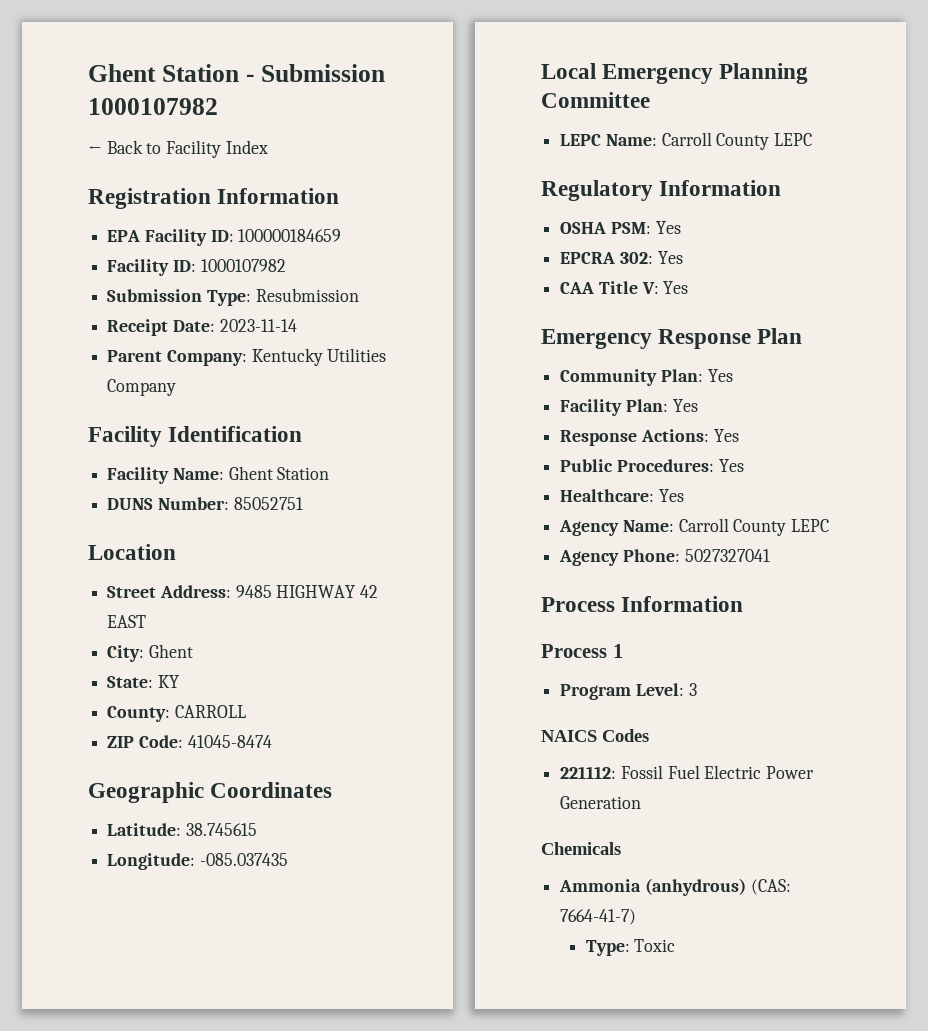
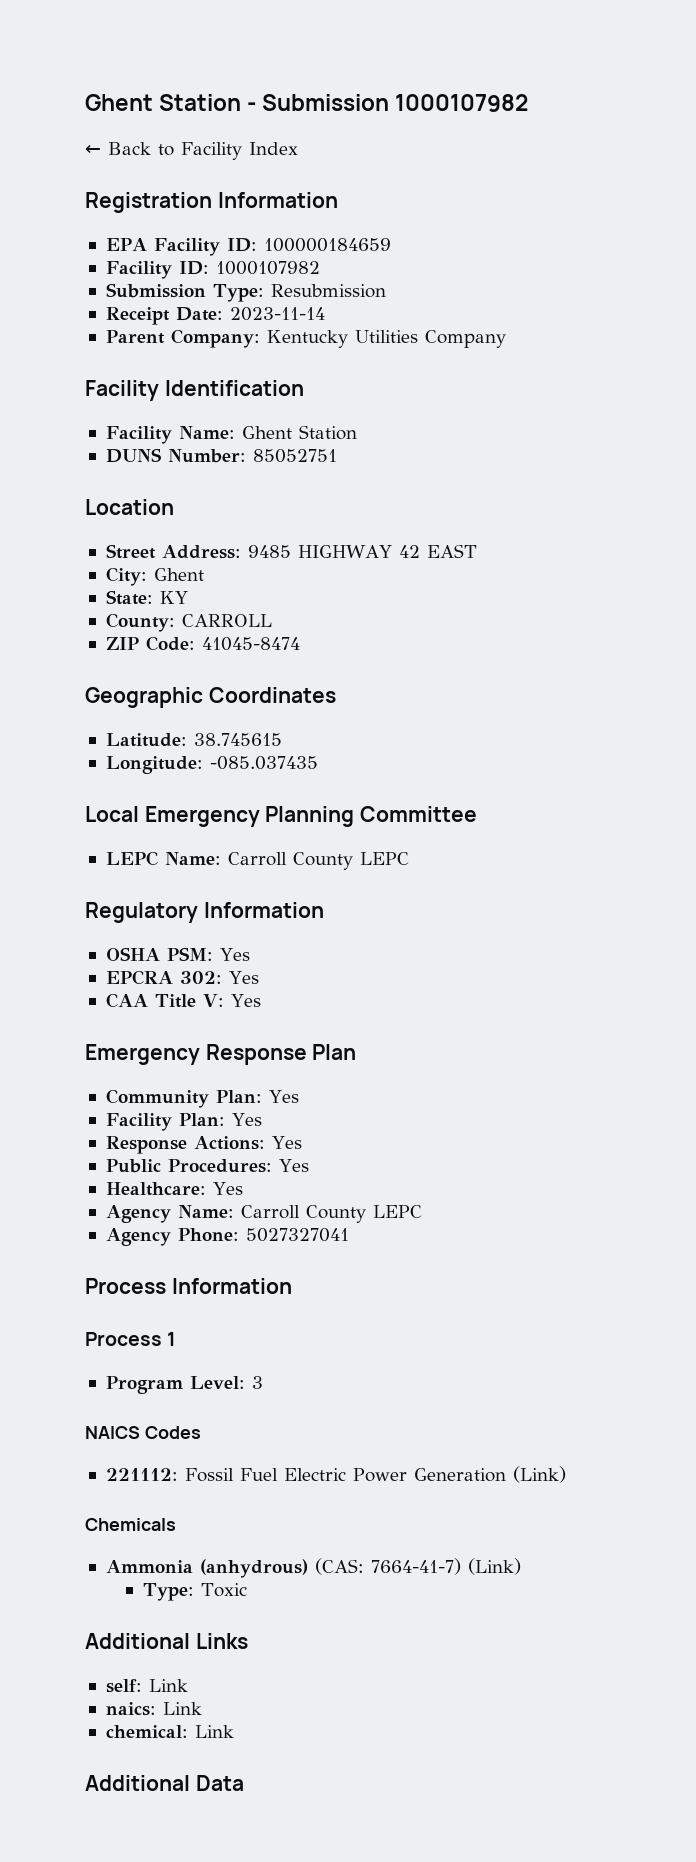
(642, 802) none -> [512,1466,566,1483] (Link)
(637, 917) none -> [467,1558,521,1575] (Link)
(676, 945) none -> [85,1633,248,1649] [105,1679,188,1693] [105,1702,202,1716] [105,1725,234,1738] [85,1775,244,1791] // Additional Links // self: Link // naics: Link // chemical: Link // Additional Data

